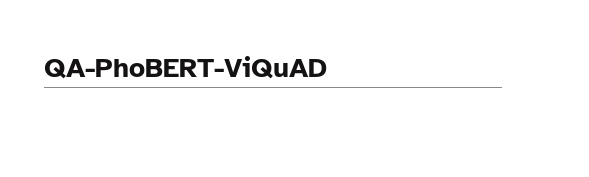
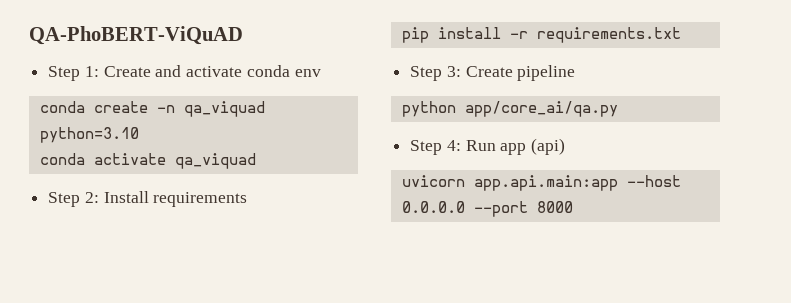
(327, 67) none -> [48,65,321,81] [39,101,265,117] [39,127,139,143] [39,153,256,169] [48,191,248,207] [401,27,681,43] [410,65,576,81] [401,101,618,117] [410,138,566,155] [401,175,681,191] [401,201,573,217] // Step 1: Create and activate conda env // conda create -n qa_viquad python=3.10 // conda activate qa_viquad // Step 2: Install requirements // pip install -r requirements.txt // Step 3: Create pipeline // python app/core_ai/qa.py // Step 4: Run app (api) // uvicorn app.api.main:app --host 0.0.0.0 --port 8000

